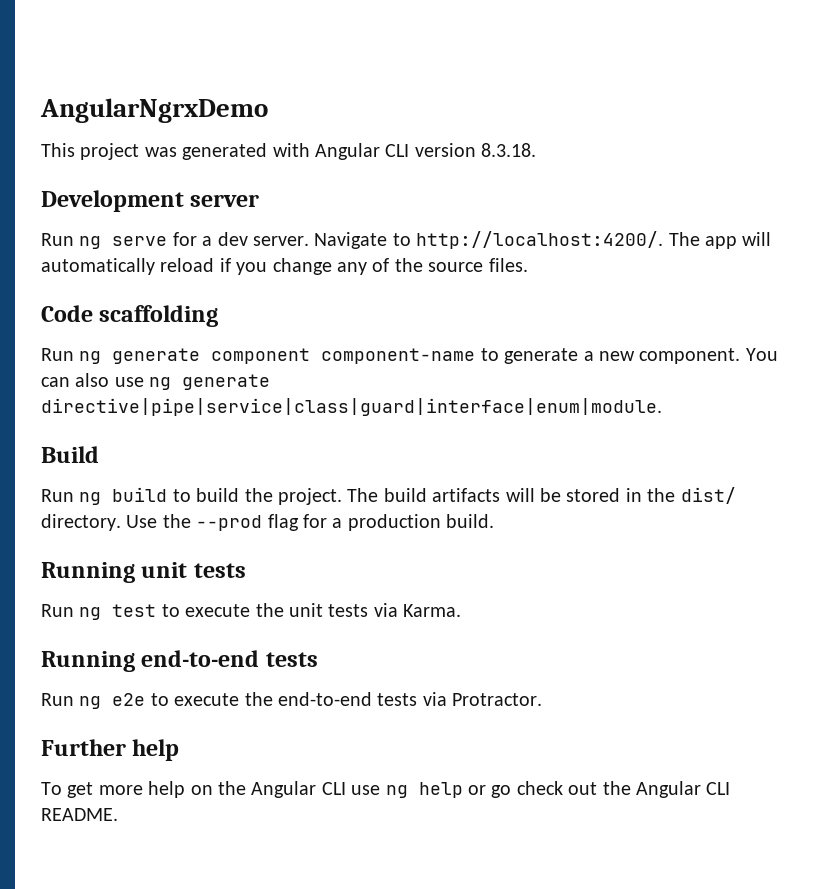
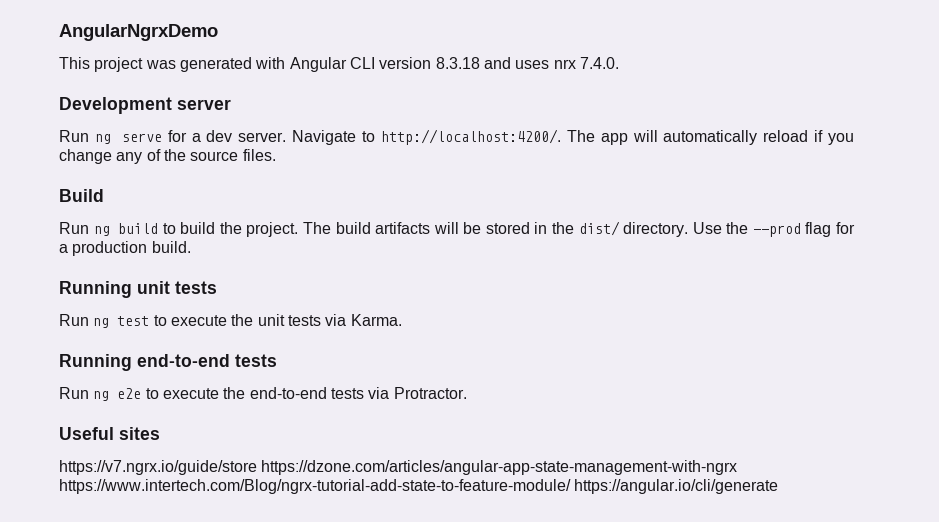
[481,143,537,157] 8.3.18. -> [435,57,619,69] 8.3.18 and uses nrx 7.4.0.
[41,305,219,327] [41,348,778,364] [41,373,271,390] [41,398,662,416] // Code scaffolding // Run ng generate component component-name to generate a new component. You can also use ng generate directive|pipe|service|class|guard|interface|enum|module. -> (276, 155) none
[41,739,180,761] [41,781,731,798] [41,808,118,821] Further help // To get more help on the Angular CLI use ng help or go check out the Angular CLI README. -> [59,427,160,440] [59,460,738,475] [59,479,779,494] Useful sites // https://v7.ngrx.io/guide/store https://dzone.com/articles/angular-app-state-management-with-ngrx https://www.intertech.com/Blog/ngrx-tutorial-add-state-to-feature-module/ https://angular.io/cli/generate

